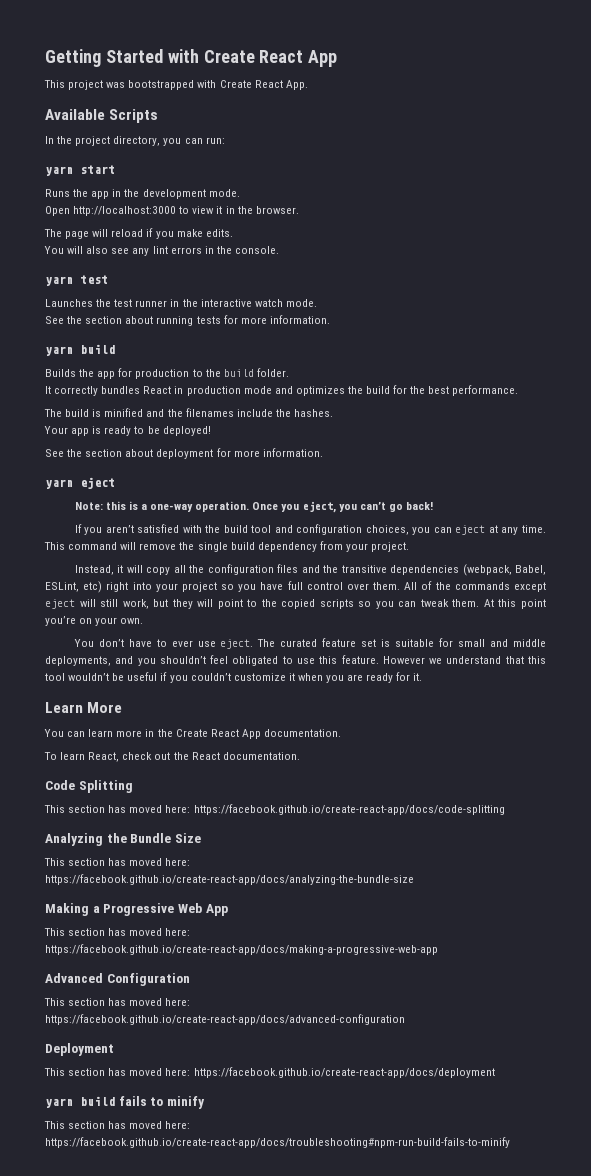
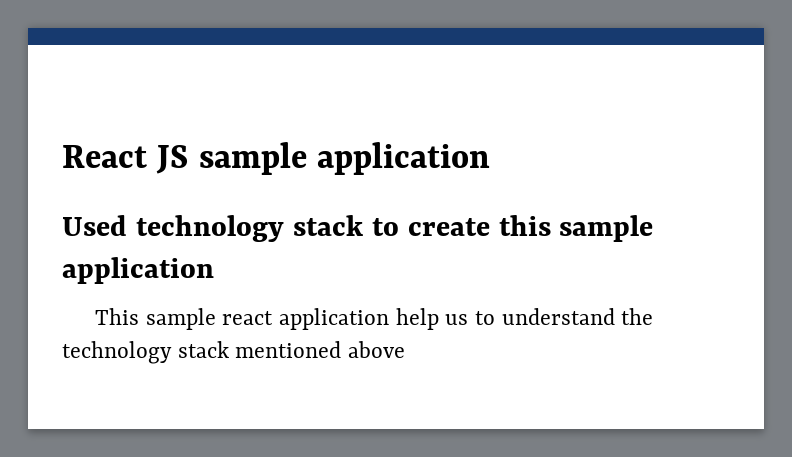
[45,49,338,67] [44,80,308,90] [45,109,159,123] [45,136,225,146] [45,165,115,176] [45,189,240,199] [45,206,299,216] [44,228,233,239] [44,246,279,256] [45,275,108,286] [45,299,317,307] [45,315,330,326] [45,344,115,356] [45,368,289,379] [45,385,519,396] [44,408,333,417] [44,426,211,436] [45,448,323,459] [45,477,115,489] [74,501,433,513] [74,524,546,535] [44,541,410,552] [74,564,546,576] [45,581,547,593] [45,599,546,609] [45,616,144,626] [73,638,546,649] [45,655,546,666] [45,672,423,683] [45,702,123,713] [44,729,341,739] [44,752,300,762] [45,780,133,793] [44,804,505,815] [45,833,201,846] [44,858,191,866] [45,874,414,885] [45,903,228,916] [44,928,191,936] [45,944,438,955] [45,973,190,986] [44,998,191,1006] [45,1014,405,1025] [45,1043,114,1056] [44,1067,495,1078] [45,1096,205,1109] [44,1121,191,1129] [45,1137,510,1148] Getting Started with Create React App // This project was bootstrapped with Create React App. // Available Scripts // In the project directory, you can run: // yarn start // Runs the app in the development mode. // Open http://localhost:3000 to view it in the browser. // The page will reload if you make edits. // You will also see any lint errors in the console. // yarn test // Launches the test runner in the interactive watch mode. // See the section about running tests for more information. // yarn build // Builds the app for production to the build folder. // It correctly bundles React in production mode and optimizes the build for the best performance. // The build is minified and the filenames include the hashes. // Your app is ready to be deployed! // See the section about deployment for more information. // yarn eject // Note: this is a one-way operation. Once you eject, you can’t go back! // If you aren’t satisfied with the build tool and configuration choices, you can eject at any time. This command will remove the single build dependency from your project. // Instead, it will copy all the configuration files and the transitive dependencies (webpack, Babel, ESLint, etc) right into your project so you have full control over them. All of the commands except eject will still work, but they will point to the copied scripts so you can tweak them. At this point you’re on your own. // You don’t have to ever use eject. The curated feature set is suitable for small and middle deployments, and you shouldn’t feel obligated to use this feature. However we understand that this tool wouldn’t be useful if you couldn’t customize it when you are ready for it. // Learn More // You can learn more in the Create React App documentation. // To learn React, check out the React documentation. // Code Splitting // This section has moved here: https://facebook.github.io/create-react-app/docs/code-splitting // Analyzing the Bundle Size // This section has moved here: https://facebook.github.io/create-react-app/docs/analyzing-the-bundle-size // Making a Progressive Web App // This section has moved here: https://facebook.github.io/create-react-app/docs/making-a-progressive-web-app // Advanced Configuration // This section has moved here: https://facebook.github.io/create-react-app/docs/advanced-configuration // Deployment // This section has moved here: https://facebook.github.io/create-react-app/docs/deployment // yarn build fails to minify // This section has moved here: https://facebook.github.io/create-react-app/docs/troubleshooting#npm-run-build-fails-to-minify -> [62,142,490,175] [62,215,654,242] [62,257,214,284] [95,308,654,330] [62,341,405,364] React JS sample application // Used technology stack to create this sample application // This sample react application help us to understand the technology stack mentioned above

